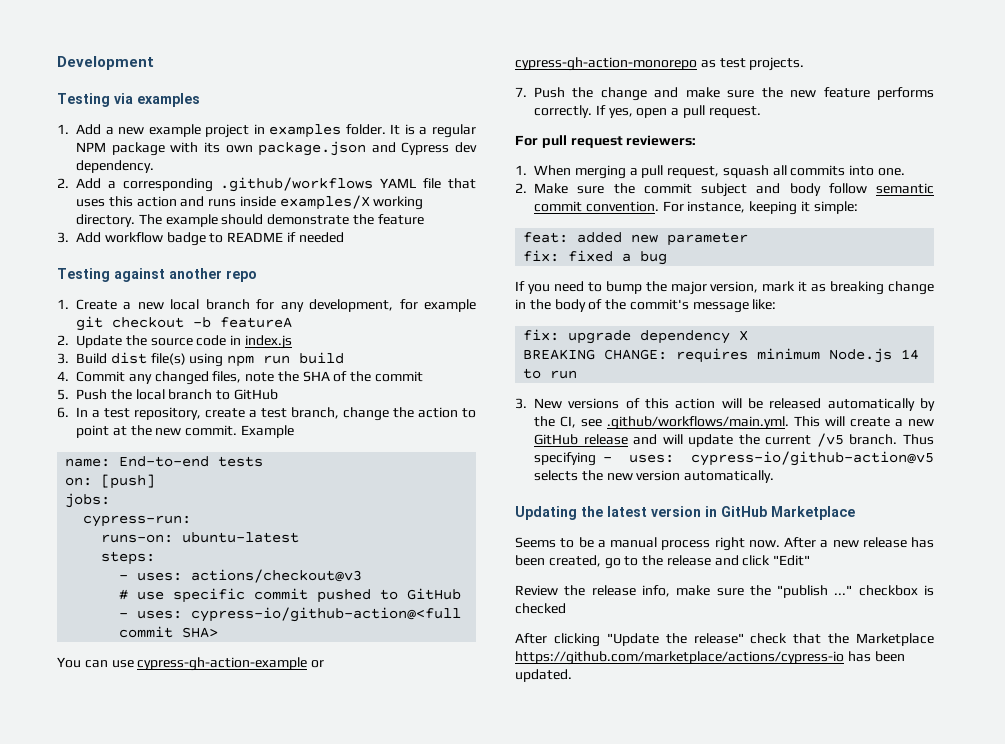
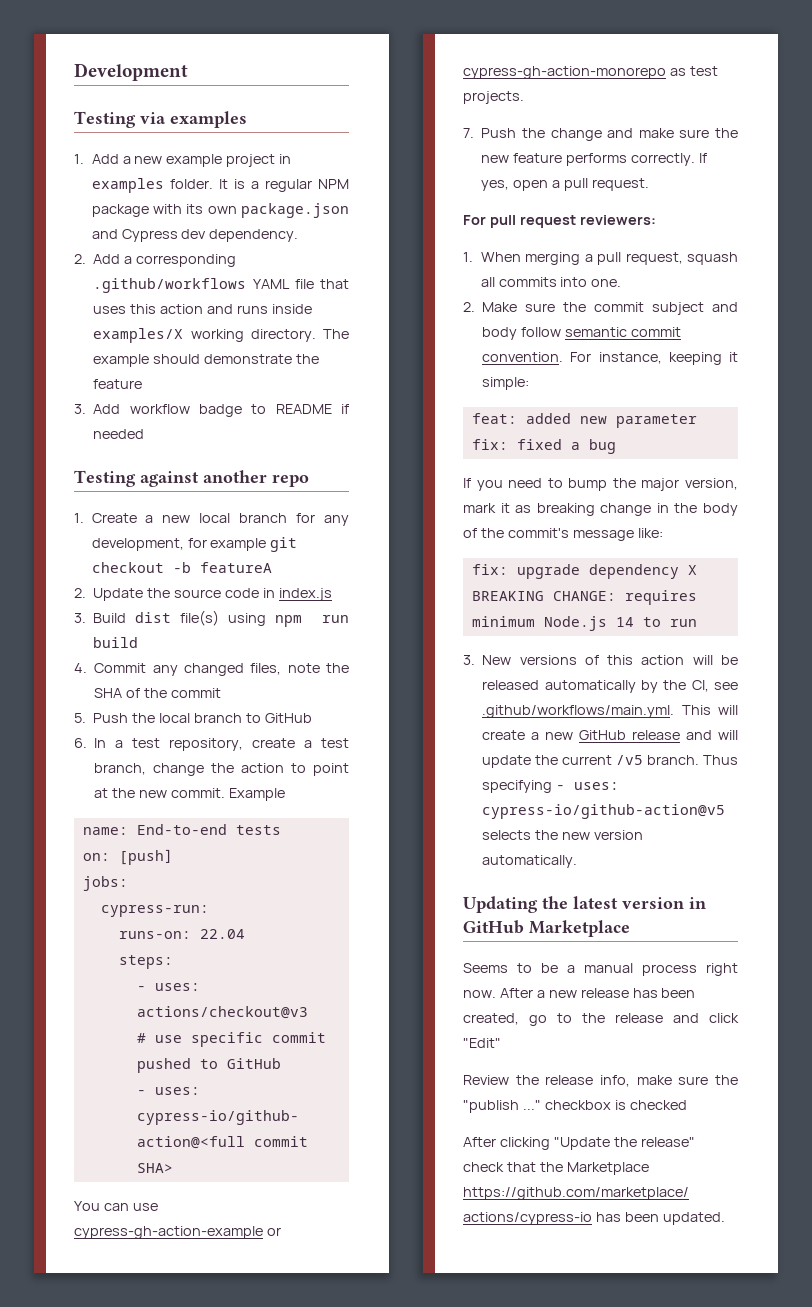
[182,532,300,543] ubuntu-latest -> [199,929,245,939] 22.04

